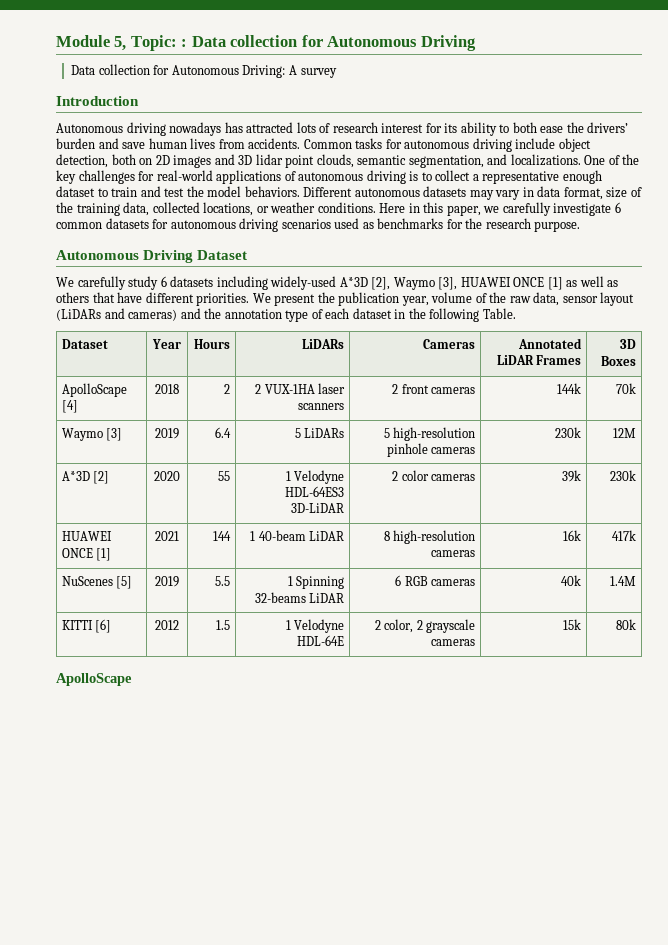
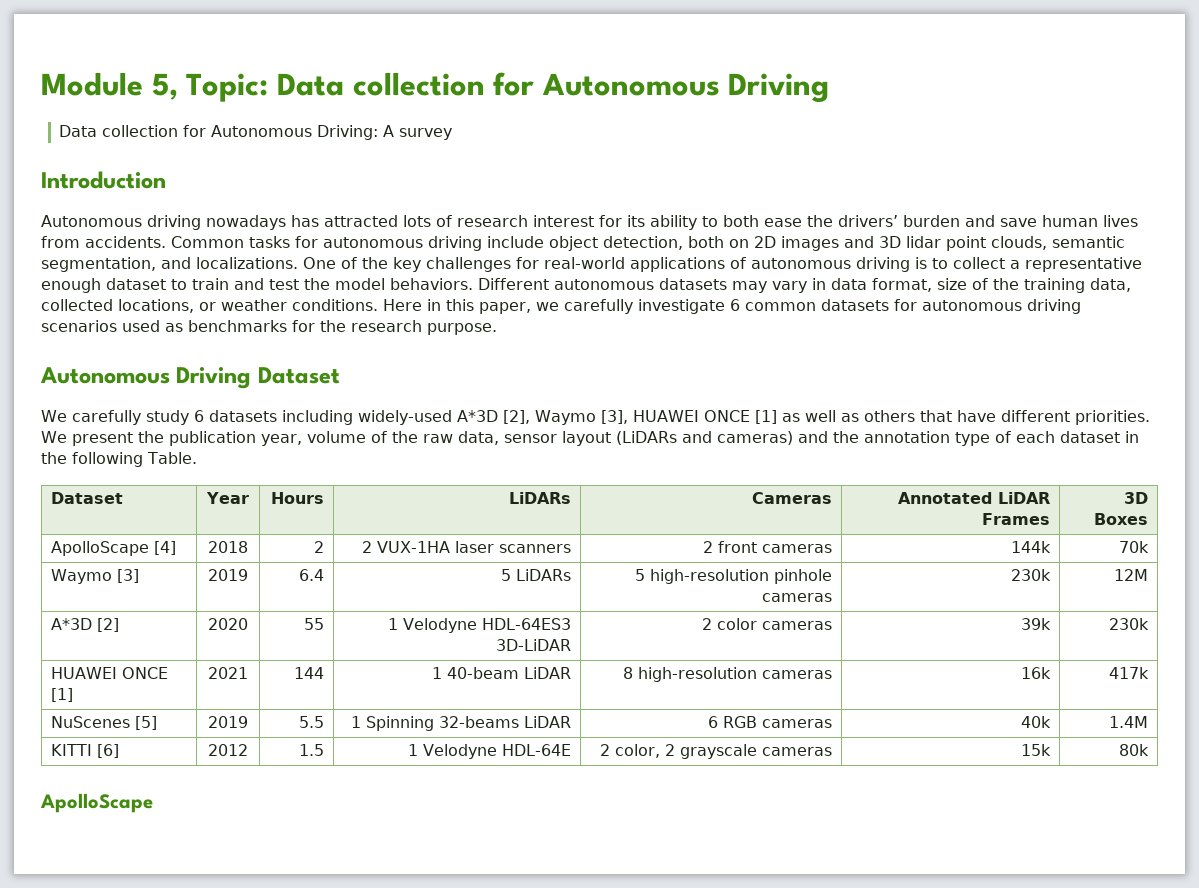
[181,39,188,47] : -> (269, 87) none

